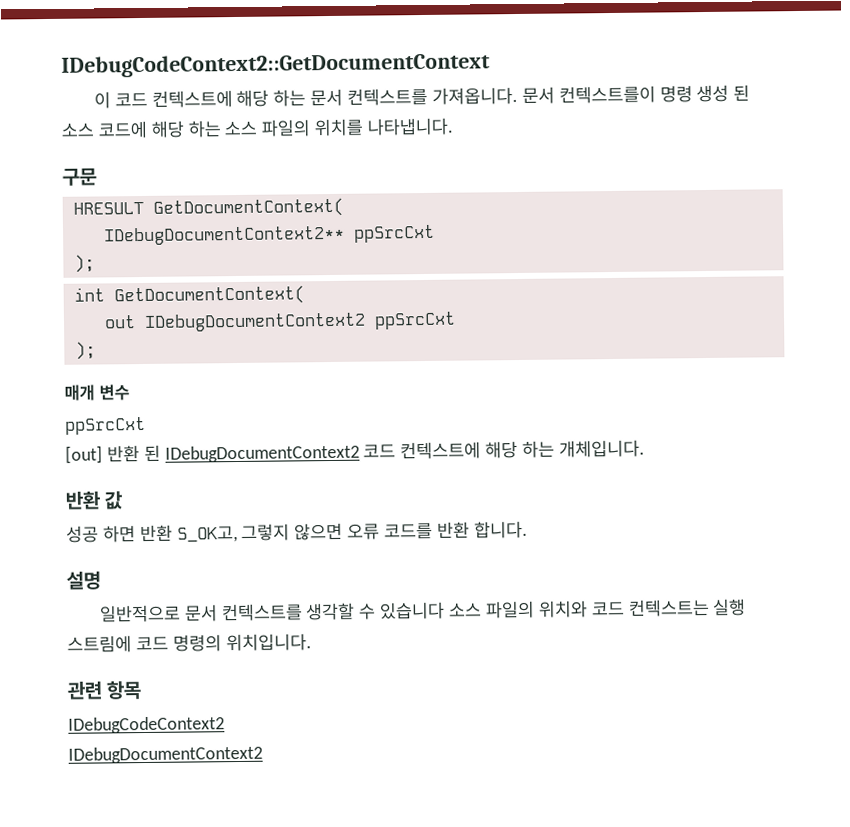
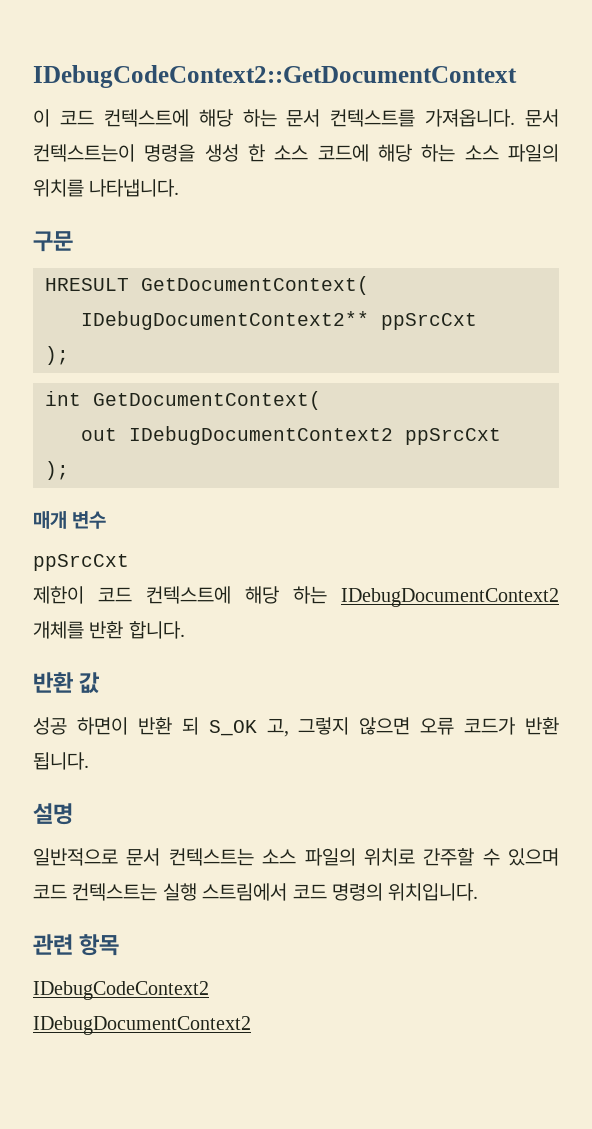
[558,84,751,104] 컨텍스트를이 명령 생성 된 -> [33,144,265,162] 컨텍스트는이 명령을 생성 한
[65,439,645,464] [65,490,125,510] [66,520,528,543] [66,571,101,590] [99,600,588,623] [out] 반환 된 IDebugDocumentContext2 코드 컨텍스트에 해당 하는 개체입니다. // 반환 값 // 성공 하면 반환 S_OK고, 그렇지 않으면 오류 코드를 반환 합니다. // 설명 // 일반적으로 문서 컨텍스트를 생각할 수 있습니다 소스 파일의 위치와 -> [33,586,559,607] [33,621,185,639] [33,672,100,694] [33,717,559,737] [33,752,89,770] [33,803,73,825] [33,848,559,866] 제한이 코드 컨텍스트에 해당 하는 IDebugDocumentContext2 개체를 반환 합니다. // 반환 값 // 성공 하면이 반환 되 S_OK 고, 그렇지 않으면 오류 코드가 반환 됩니다. // 설명 // 일반적으로 문서 컨텍스트는 소스 파일의 위치로 간주할 수 있으며
[67,635,132,653] 스트림에 -> [202,883,288,901] 스트림에서

